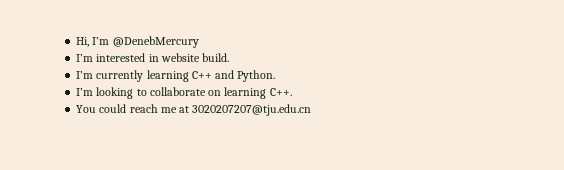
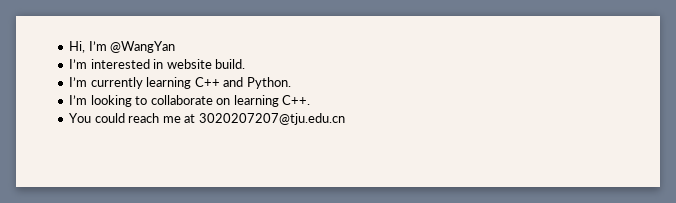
[112,36,199,48] @DenebMercury -> [110,41,176,53] @WangYan

